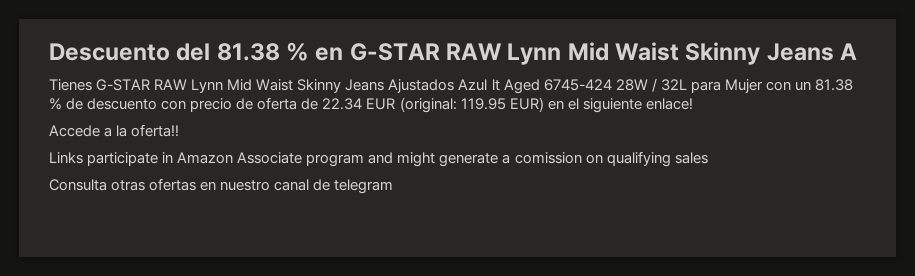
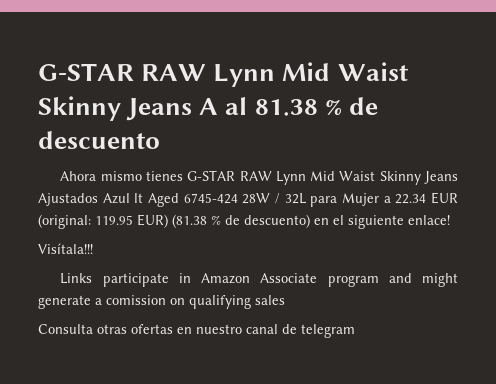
[49,42,344,61] Descuento del 81.38 % en -> (38, 72) none
[49,79,92,91] // Tienes -> [225,97,378,116] [38,131,160,149] [60,171,183,181] al 81.38 % de descuento // Ahora mismo tienes
[765,79,853,91] [49,97,319,112] con un 81.38 % de descuento con precio de oferta de -> [383,196,391,203] a
(544, 104) none -> [172,214,310,228] (81.38 % de descuento)
[49,124,180,137] Accede a la oferta!! -> [38,243,93,254] Visítala!!!

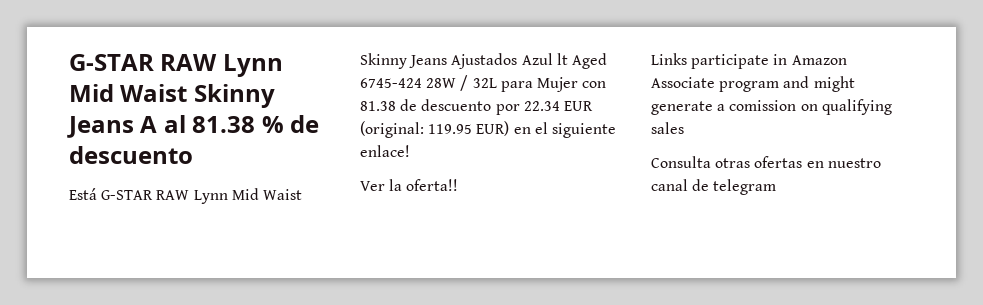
[60,171,183,181] Ahora mismo tienes -> [69,188,97,200] Está
[383,196,391,203] a -> [582,81,607,88] [360,99,520,115] con 81.38 de descuento por
[172,214,310,228] (81.38 % de descuento) -> (510, 128) none
[38,243,93,254] Visítala!!! -> [360,179,459,191] Ver la oferta!!

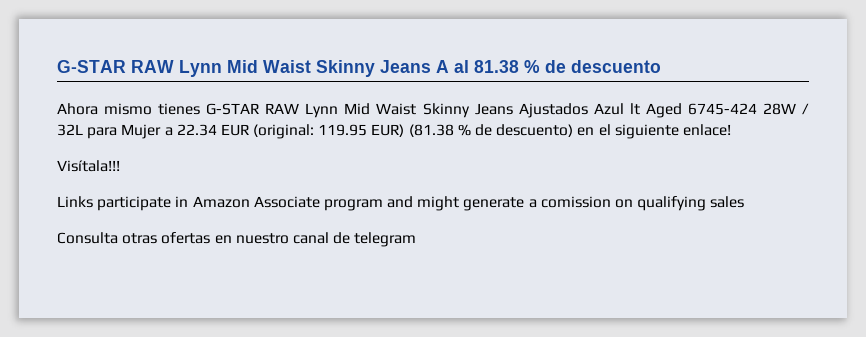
[69,188,97,200] Está -> [57,103,201,115] Ahora mismo tienes
[582,81,607,88] [360,99,520,115] con 81.38 de descuento por -> [164,127,173,136] a
(510, 128) none -> [408,124,574,137] (81.38 % de descuento)
[360,179,459,191] Ver la oferta!! -> [57,160,120,172] Visítala!!!

